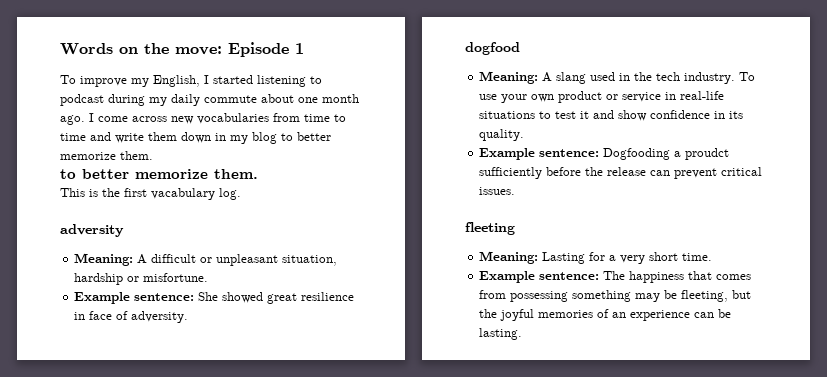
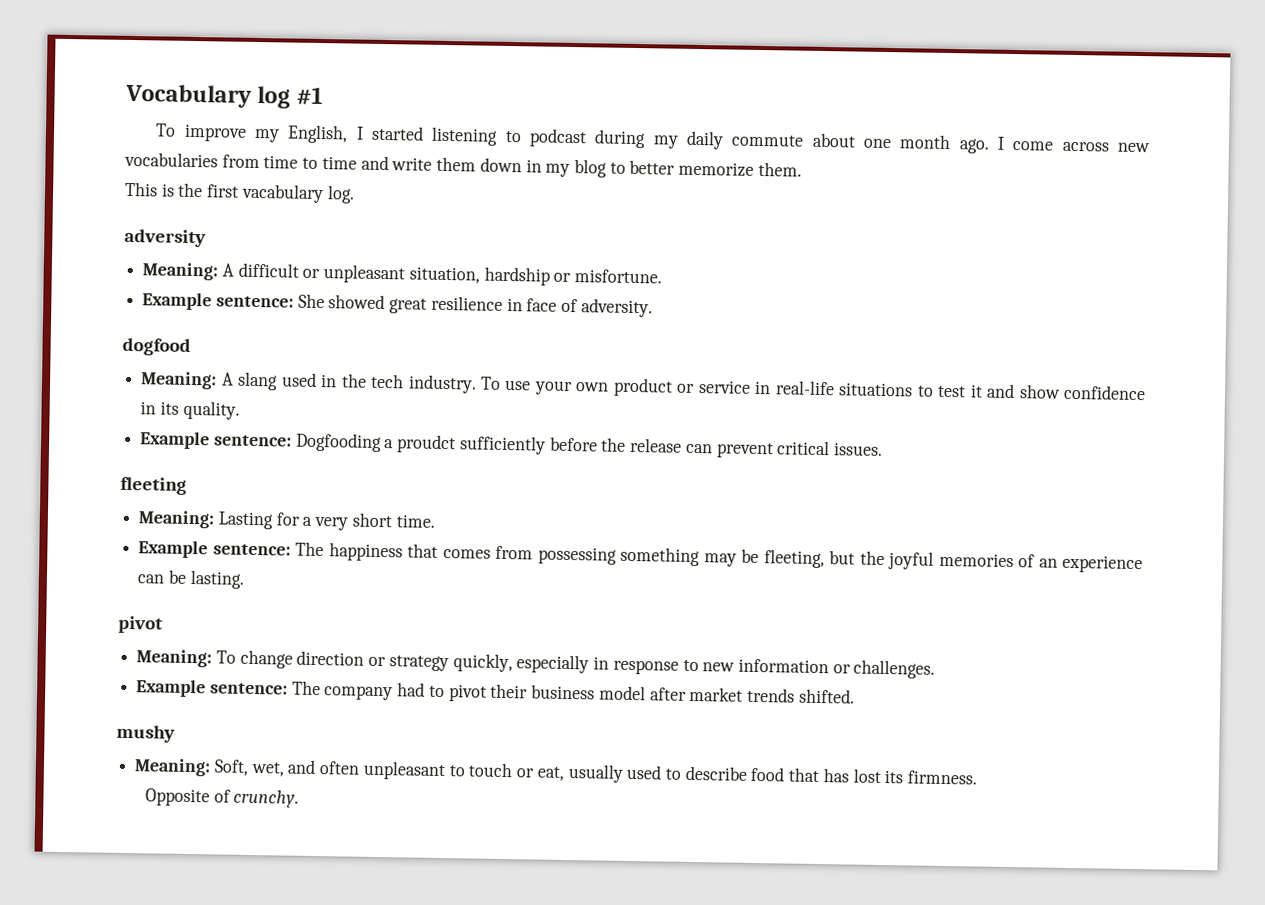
[60,42,304,57] Words on the move: Episode 1 -> [125,83,323,109] Vocabulary log #1
[60,169,258,179] // to better memorize them. -> (802, 169) none
(523, 334) none -> [118,615,163,634] [136,649,936,679] [136,679,855,704] [116,724,175,743] [134,758,978,785] [144,788,300,808] // pivot // Meaning: To change direction or strategy quickly, especially in response to new information or challenges. // Example sentence: The company had to pivot their business model after market trends shifted. // mushy // Meaning: Soft, wet, and often unpleasant to touch or eat, usually used to describe food that has lost its firmness. // Opposite of crunchy.

